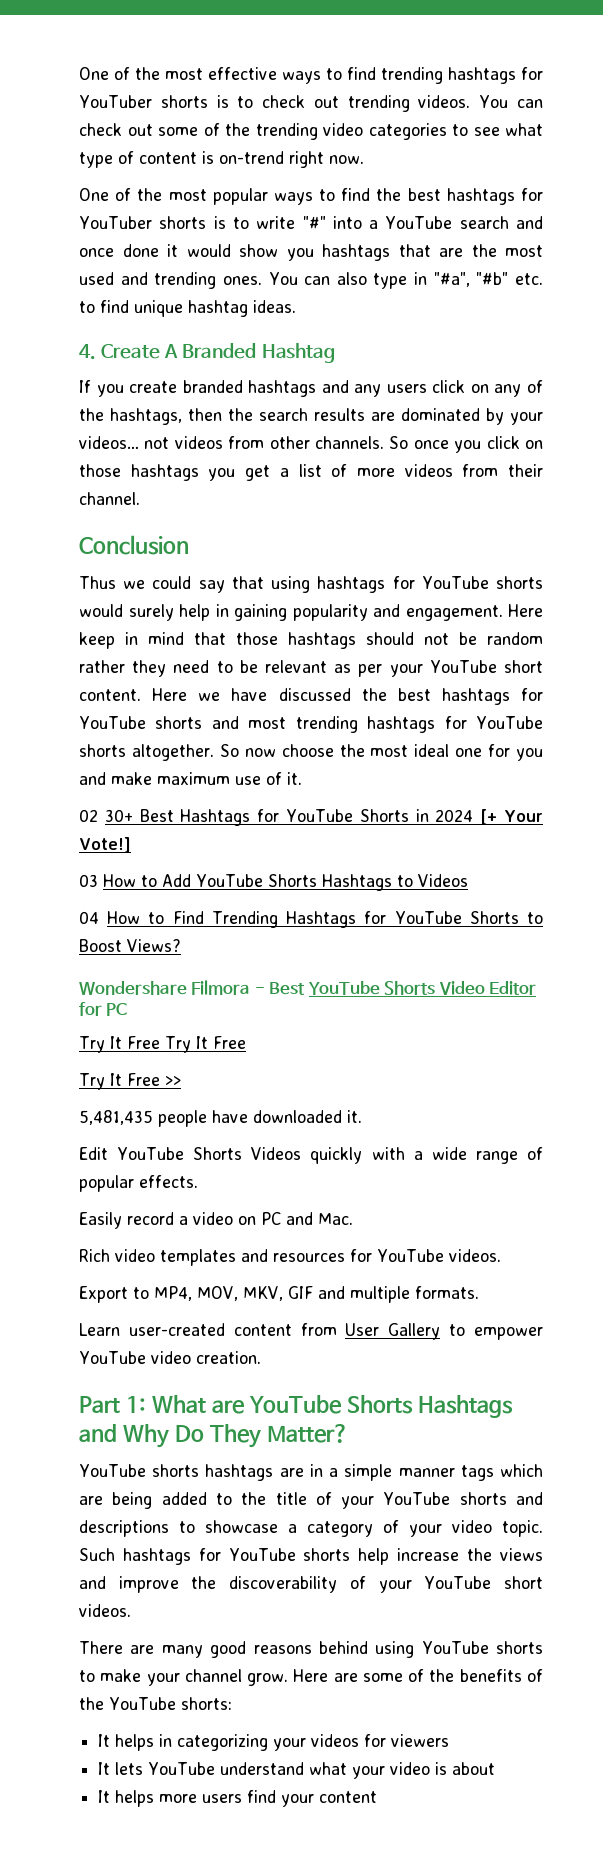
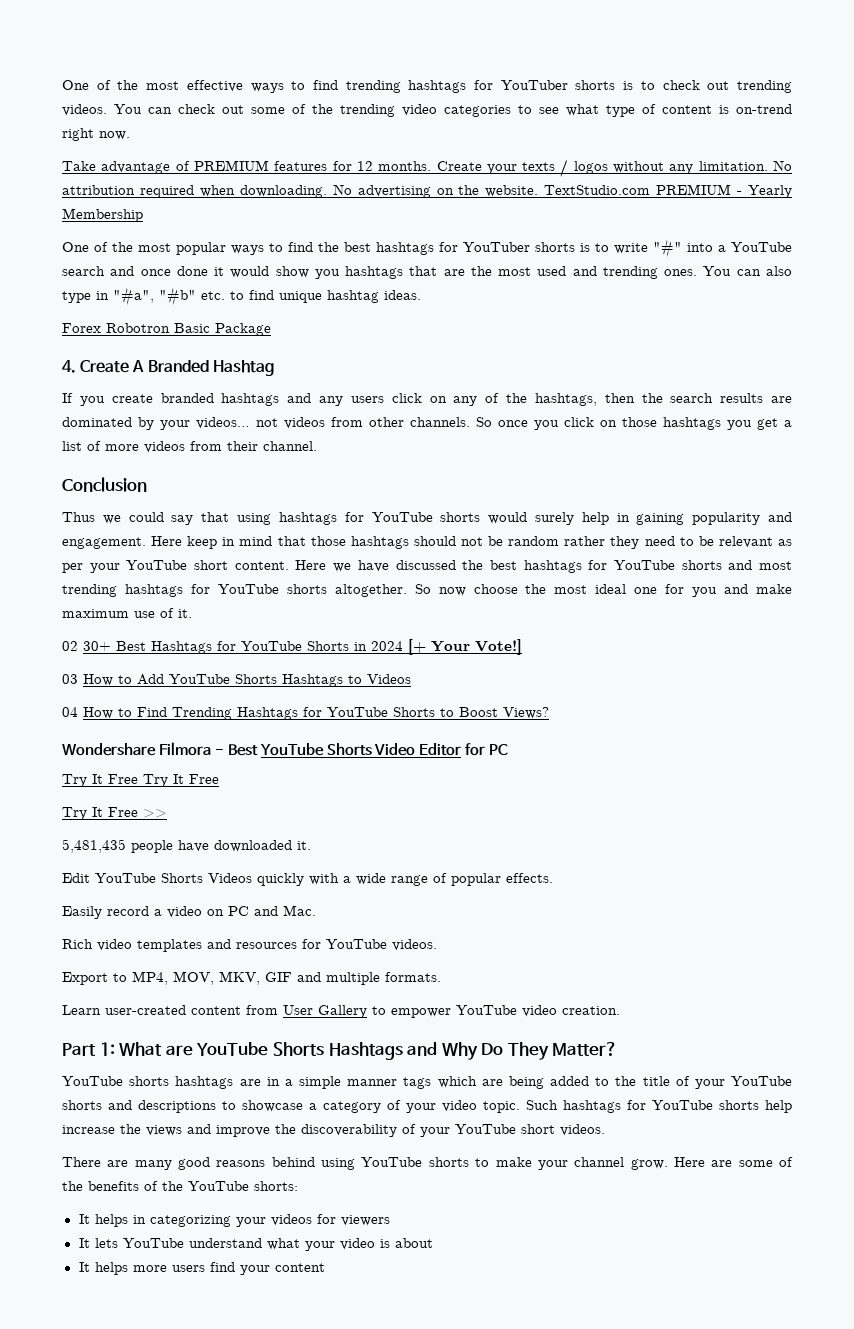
(364, 159) none -> [62,159,792,177] [62,184,792,198] [62,208,143,222] // Take advantage of PREMIUM features for 12 months. Create your texts / logos without any limitation. No attribution required when downloading. No advertising on the website. TextStudio.com PREMIUM - Yearly Membership
(296, 306) none -> [62,323,271,336] // Forex Robotron Basic Package

